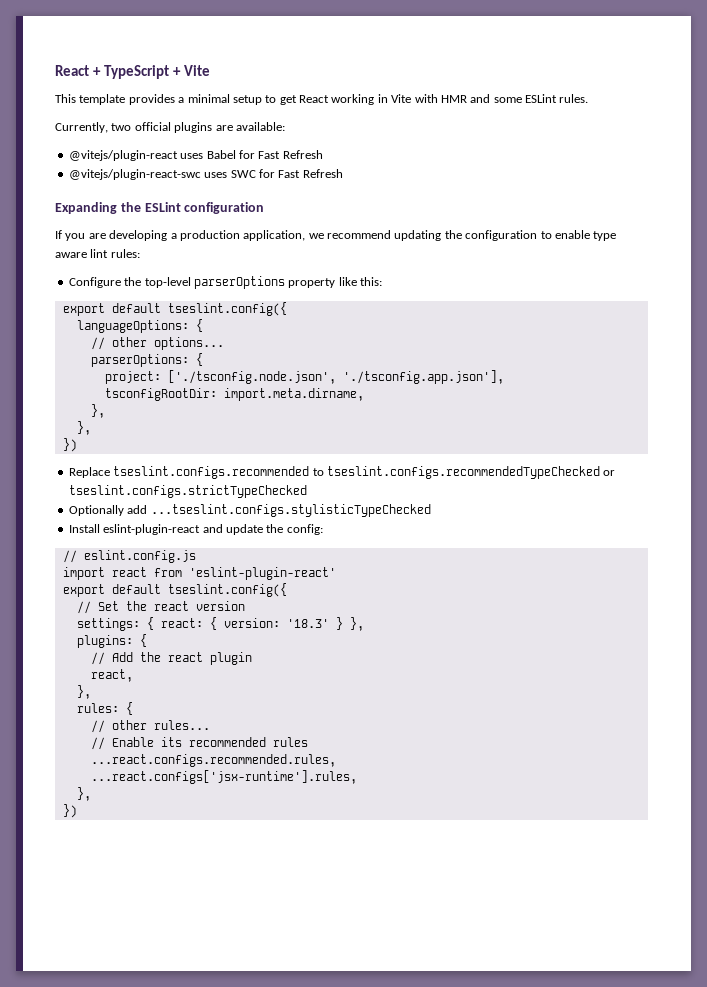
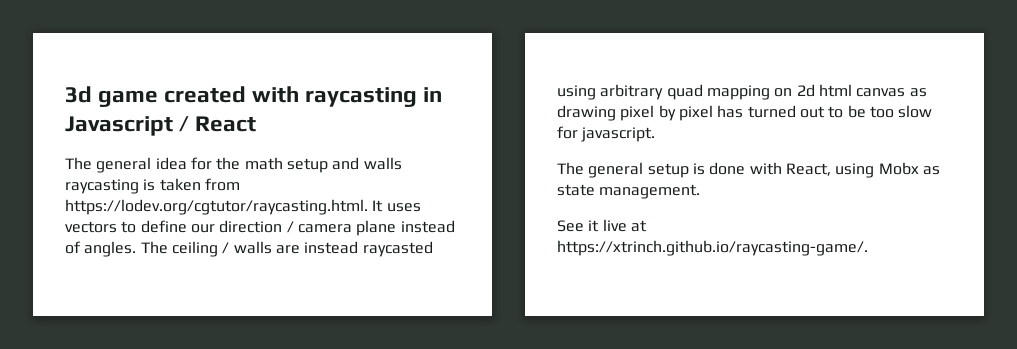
[55,65,210,79] [55,94,589,105] [55,122,285,133] [68,150,323,161] [68,169,343,180] [55,202,265,214] [55,230,617,241] [55,249,140,258] [68,276,382,289] [62,302,287,316] [76,319,203,333] [90,337,224,350] [90,353,203,367] [104,370,504,384] [104,388,364,401] [90,404,105,418] [76,421,91,435] [62,438,77,452] [68,466,616,479] [68,485,307,498] [68,504,431,517] [68,524,323,535] [62,550,196,563] [62,567,336,580] [62,583,287,597] [76,601,245,614] [76,617,364,631] [76,634,147,648] [90,652,252,665] [90,669,133,682] [76,685,91,699] [76,702,133,715] [90,720,210,733] [90,737,308,750] [90,754,336,767] [90,770,357,784] [76,787,91,801] [62,804,77,818] React + TypeScript + Vite // This template provides a minimal setup to get React working in Vite with HMR and some ESLint rules. // Currently, two official plugins are available: // @vitejs/plugin-react uses Babel for Fast Refresh // @vitejs/plugin-react-swc uses SWC for Fast Refresh // Expanding the ESLint configuration // If you are developing a production application, we recommend updating the configuration to enable type aware lint rules: // Configure the top-level parserOptions property like this: // export default tseslint.config({ // languageOptions: { // // other options... // parserOptions: { // project: ['./tsconfig.node.json', './tsconfig.app.json'], // tsconfigRootDir: import.meta.dirname, // }, // }, // }) // Replace tseslint.configs.recommended to tseslint.configs.recommendedTypeChecked or tseslint.configs.strictTypeChecked // Optionally add ...tseslint.configs.stylisticTypeChecked // Install eslint-plugin-react and update the config: // // eslint.config.js // import react from 'eslint-plugin-react' // export default tseslint.config({ // // Set the react version // settings: { react: { version: '18.3' } }, // plugins: { // // Add the react plugin // react, // }, // rules: { // // other rules... // // Enable its recommended rules // ...react.configs.recommended.rules, // ...react.configs['jsx-runtime'].rules, // }, // }) -> [65,86,443,107] [65,116,257,136] [65,157,402,173] [65,178,240,194] [65,199,421,215] [65,220,455,236] [65,241,433,257] [557,84,927,100] [557,105,933,121] [557,126,656,142] [557,162,940,178] [557,184,701,199] [557,219,647,232] [557,240,868,256] 3d game created with raycasting in Javascript / React // The general idea for the math setup and walls raycasting is taken from https://lodev.org/cgtutor/raycasting.html. It uses vectors to define our direction / camera plane instead of angles. The ceiling / walls are instead raycasted using arbitrary quad mapping on 2d html canvas as drawing pixel by pixel has turned out to be too slow for javascript. // The general setup is done with React, using Mobx as state management. // See it live at https://xtrinch.github.io/raycasting-game/.

